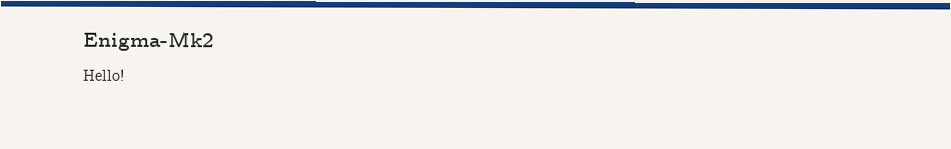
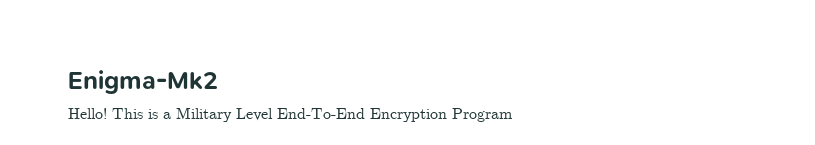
(125, 74) none -> [112,107,513,122] This is a Military Level End-To-End Encryption Program

